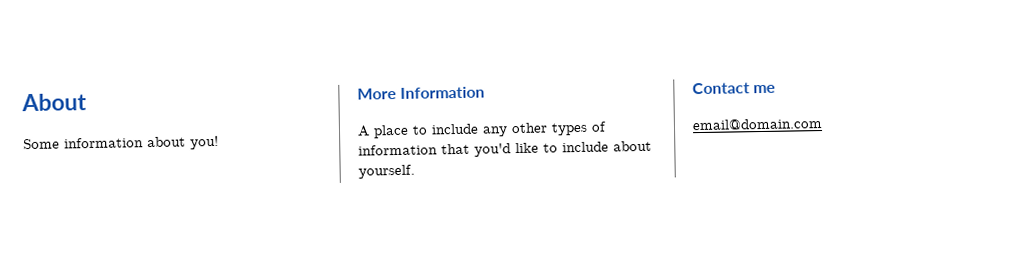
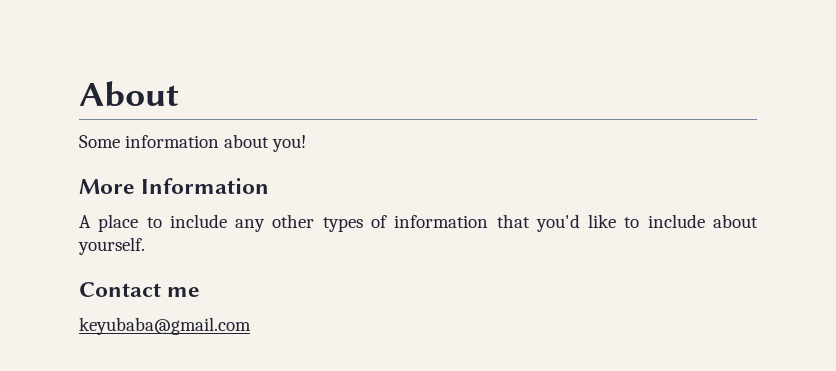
[692,118,823,131] email@domain.com -> [79,317,251,335] keyubaba@gmail.com

